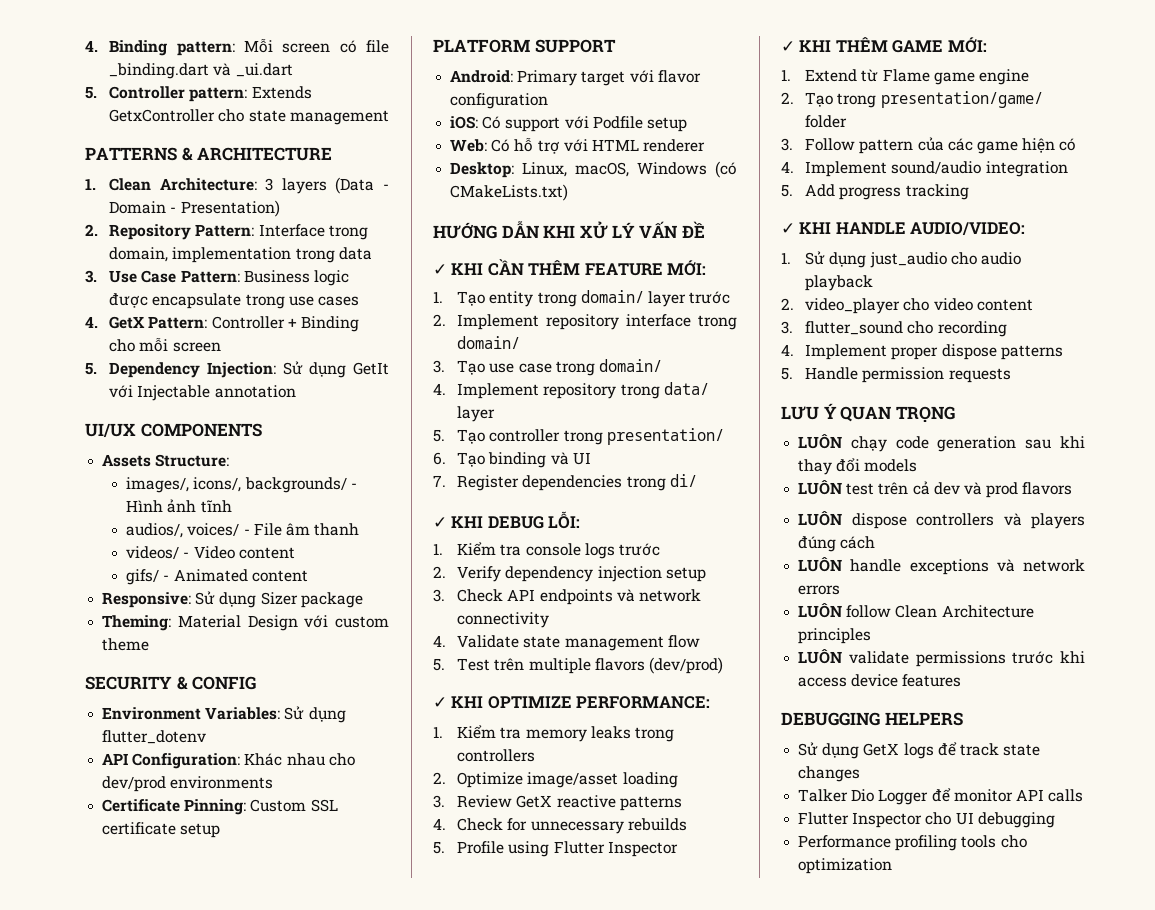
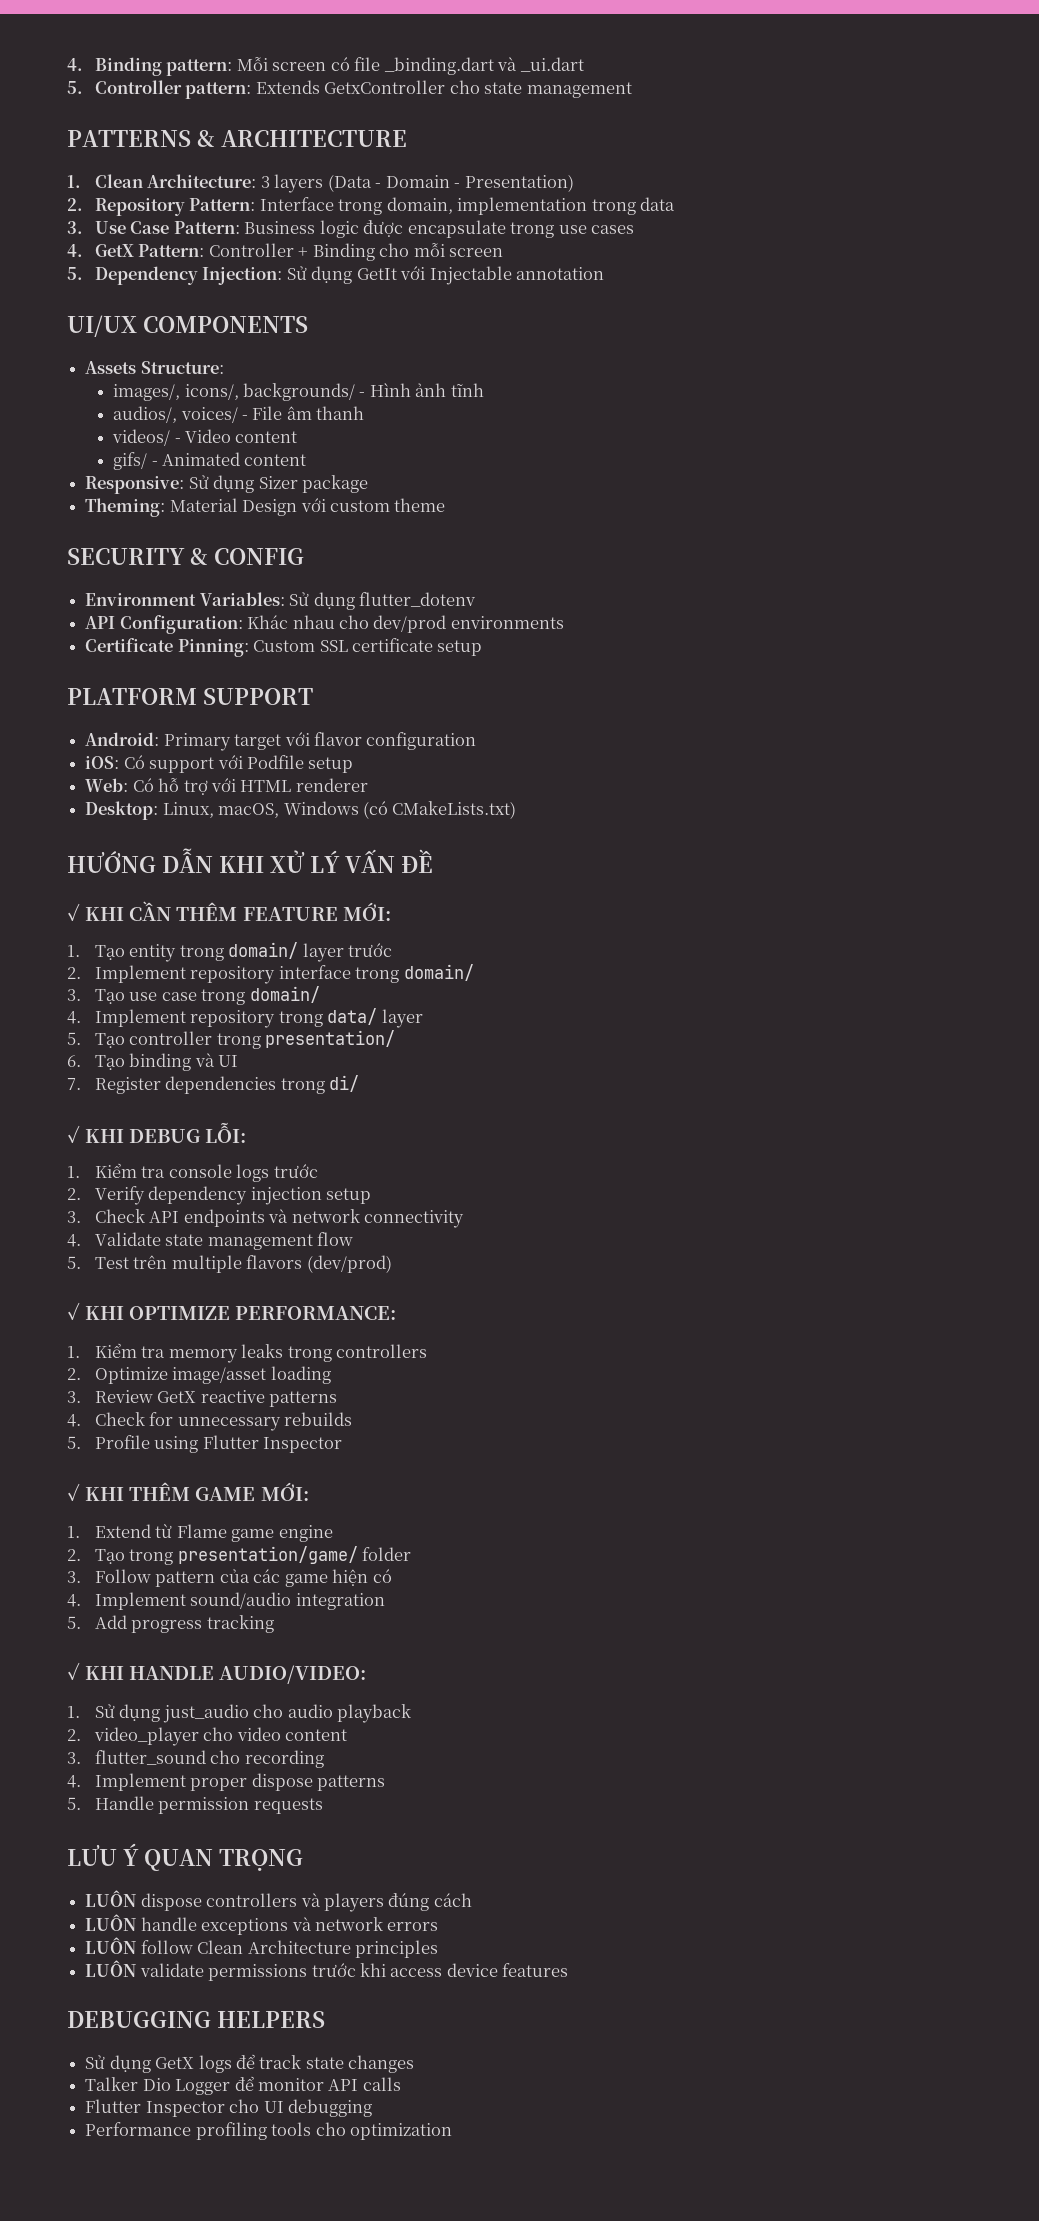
[798,434,1085,452] [798,458,918,475] [798,480,1073,498] // LUÔN chạy code generation sau khi thay đổi models // LUÔN test trên cả dev và prod flavors -> (303, 1860) none

